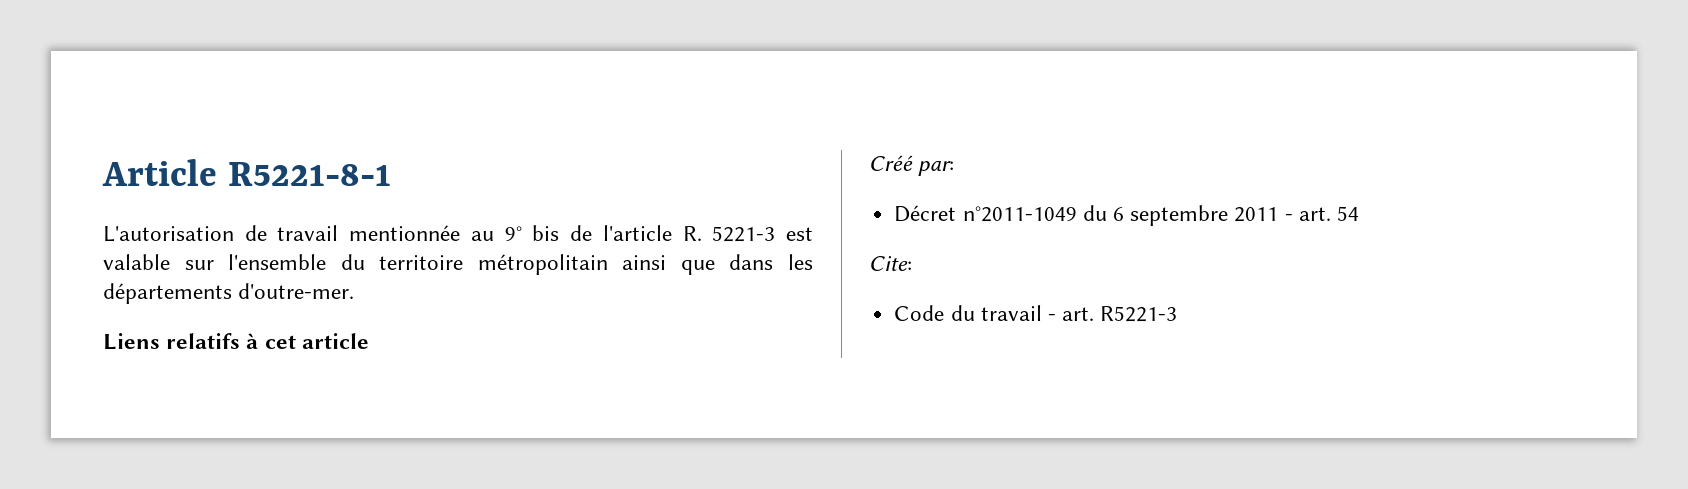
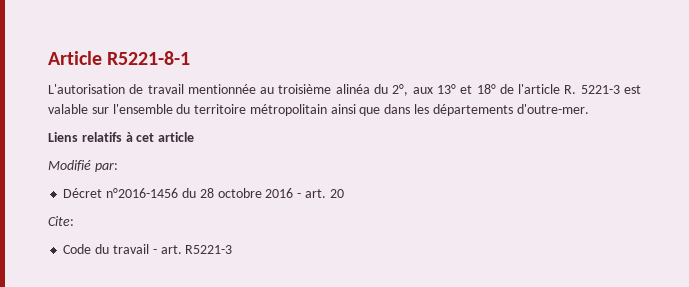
[504,225,560,241] 9° bis -> [278,84,496,96] troisième alinéa du 2°, aux 13° et 18°
[869,155,913,171] Créé -> [48,160,91,171] Modifié
[962,205,1359,226] n°2011-1049 du 6 septembre 2011 - art. 54 -> [106,188,344,198] n°2016-1456 du 28 octobre 2016 - art. 20

